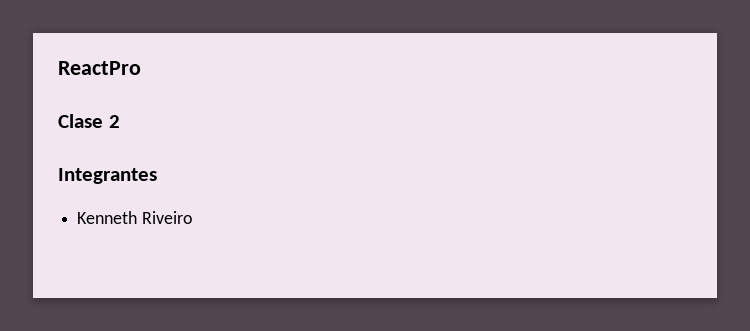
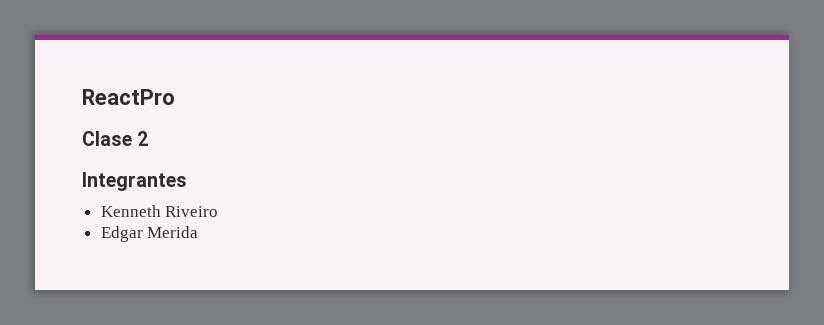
(193, 217) none -> [100,226,199,242] // Edgar Merida

